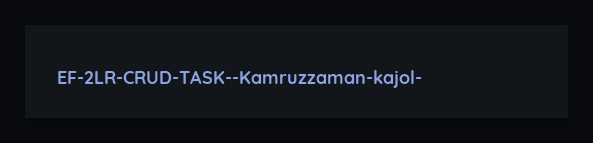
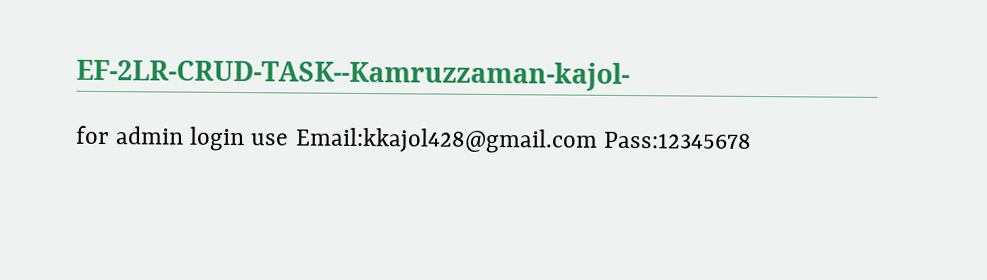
(422, 79) none -> [75,125,752,154] // for admin login use Email:kkajol428@gmail.com Pass:12345678

